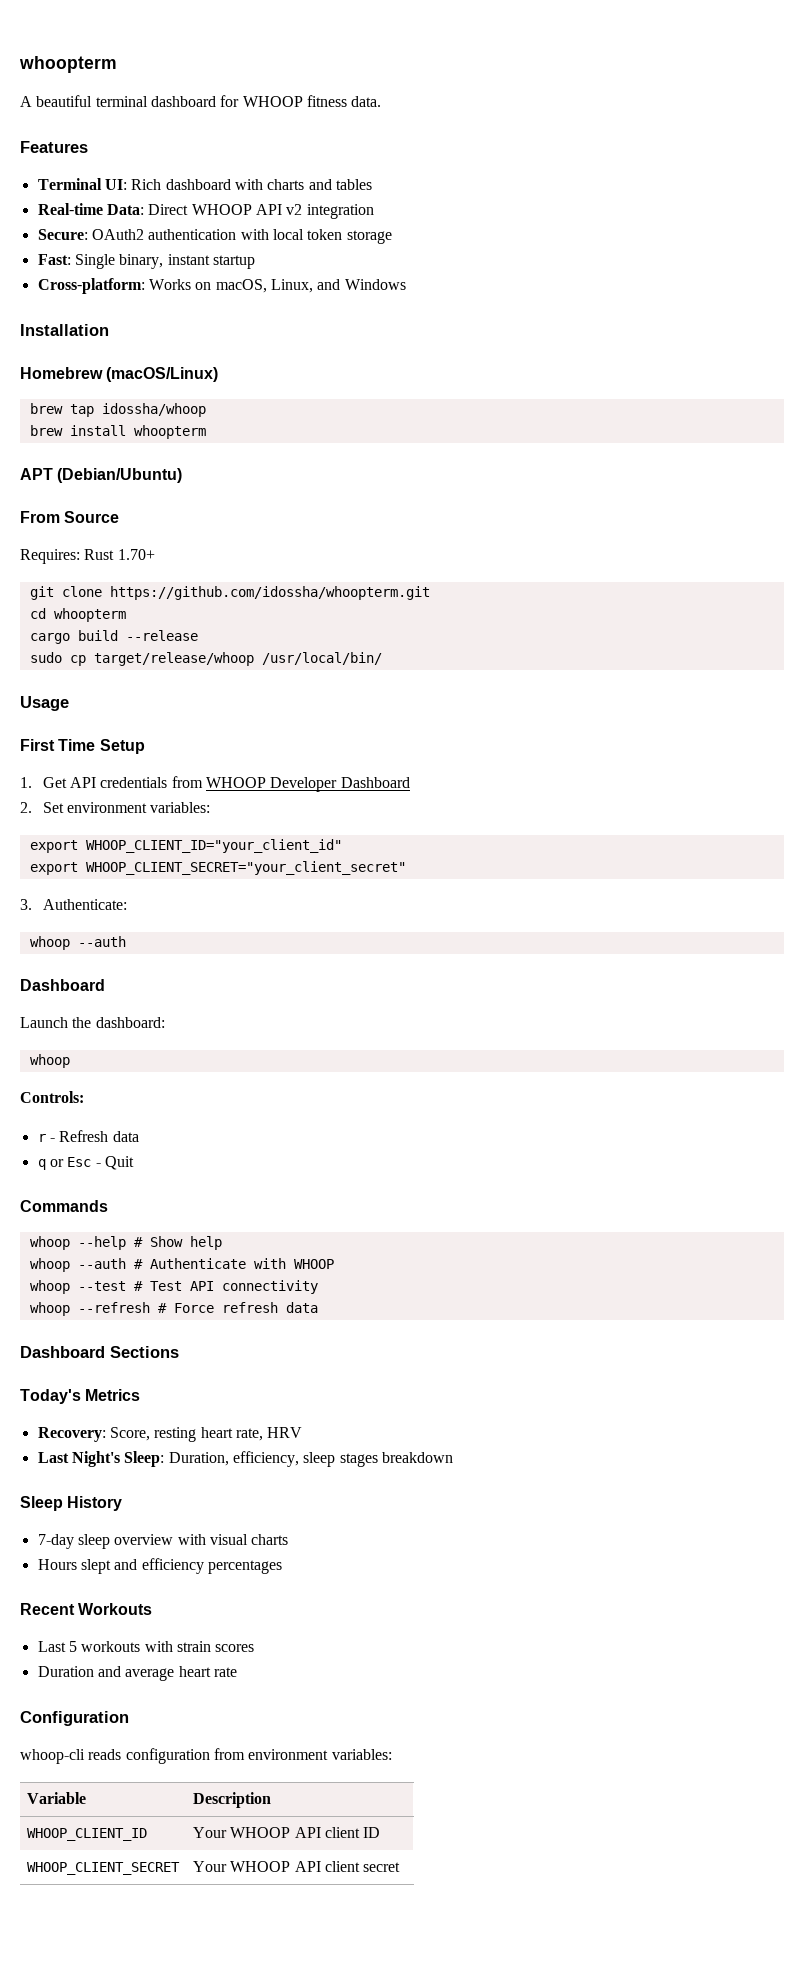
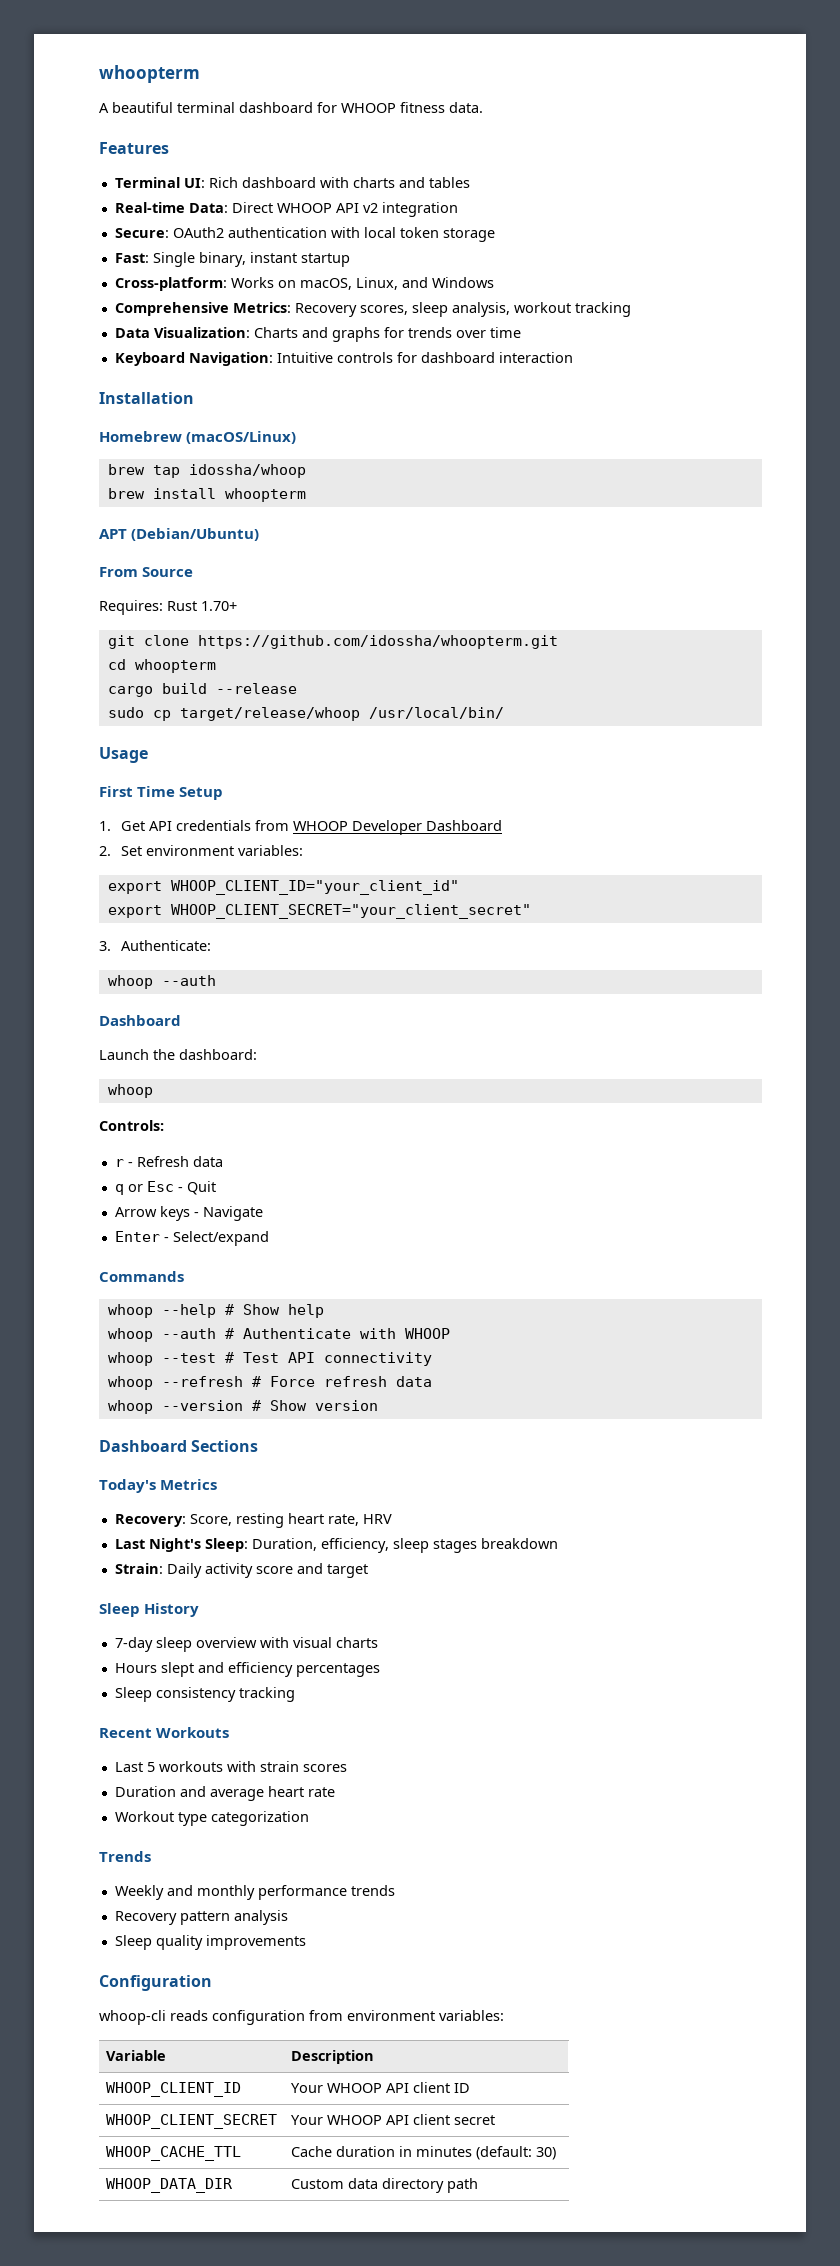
(406, 284) none -> [114,302,631,317] [114,327,521,342] [114,352,573,366] // Comprehensive Metrics: Recovery scores, sleep analysis, workout tracking // Data Visualization: Charts and graphs for trends over time // Keyboard Navigation: Intuitive controls for dashboard interaction
(134, 1163) none -> [114,1206,263,1221] [114,1231,269,1246] // Arrow keys - Navigate // Enter - Select/expand
(318, 1307) none -> [107,1400,378,1414] // whoop --version # Show version
(453, 1457) none -> [114,1563,368,1578] // Strain: Daily activity score and target
(282, 1567) none -> [114,1687,295,1702] // Sleep consistency tracking
(237, 1672) none -> [114,1811,309,1826] [99,1851,151,1862] [114,1885,395,1900] [114,1910,288,1925] [114,1935,306,1950] // Workout type categorization // Trends // Weekly and monthly performance trends // Recovery pattern analysis // Sleep quality improvements
(401, 1867) none -> [105,2146,241,2161] [290,2146,556,2160] [105,2178,233,2193] [290,2178,478,2193] // WHOOP_CACHE_TTL | Cache duration in minutes (default: 30) // WHOOP_DATA_DIR | Custom data directory path

